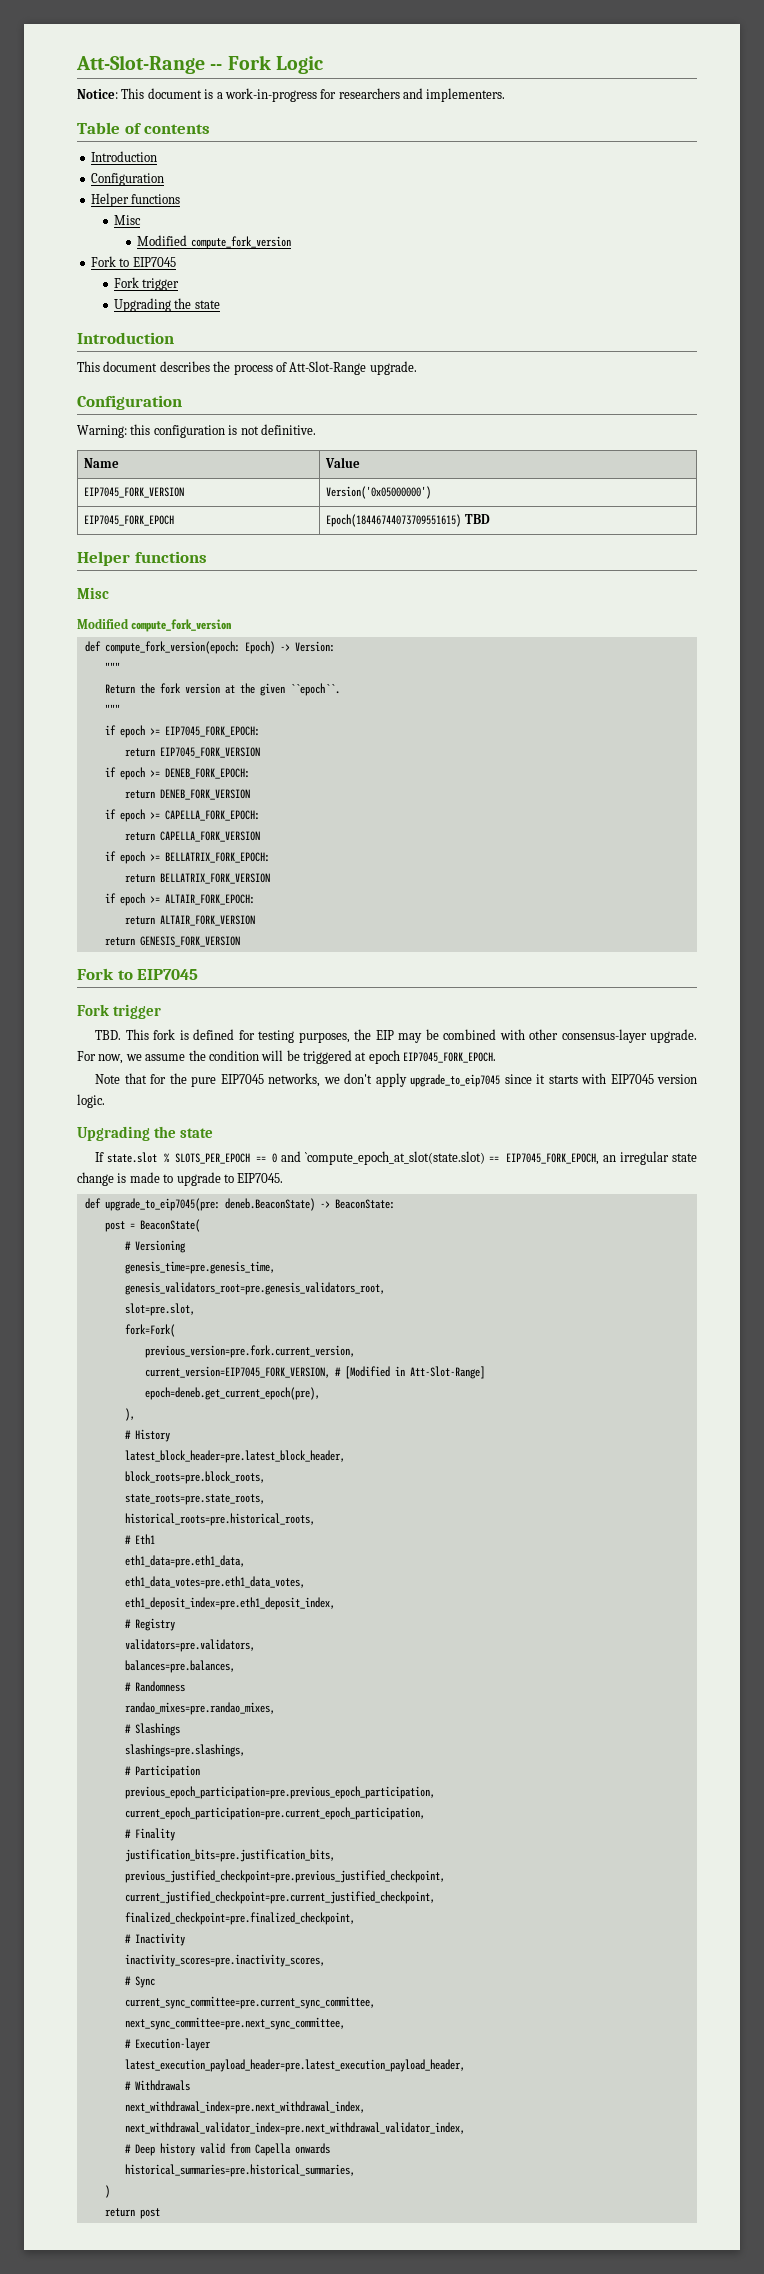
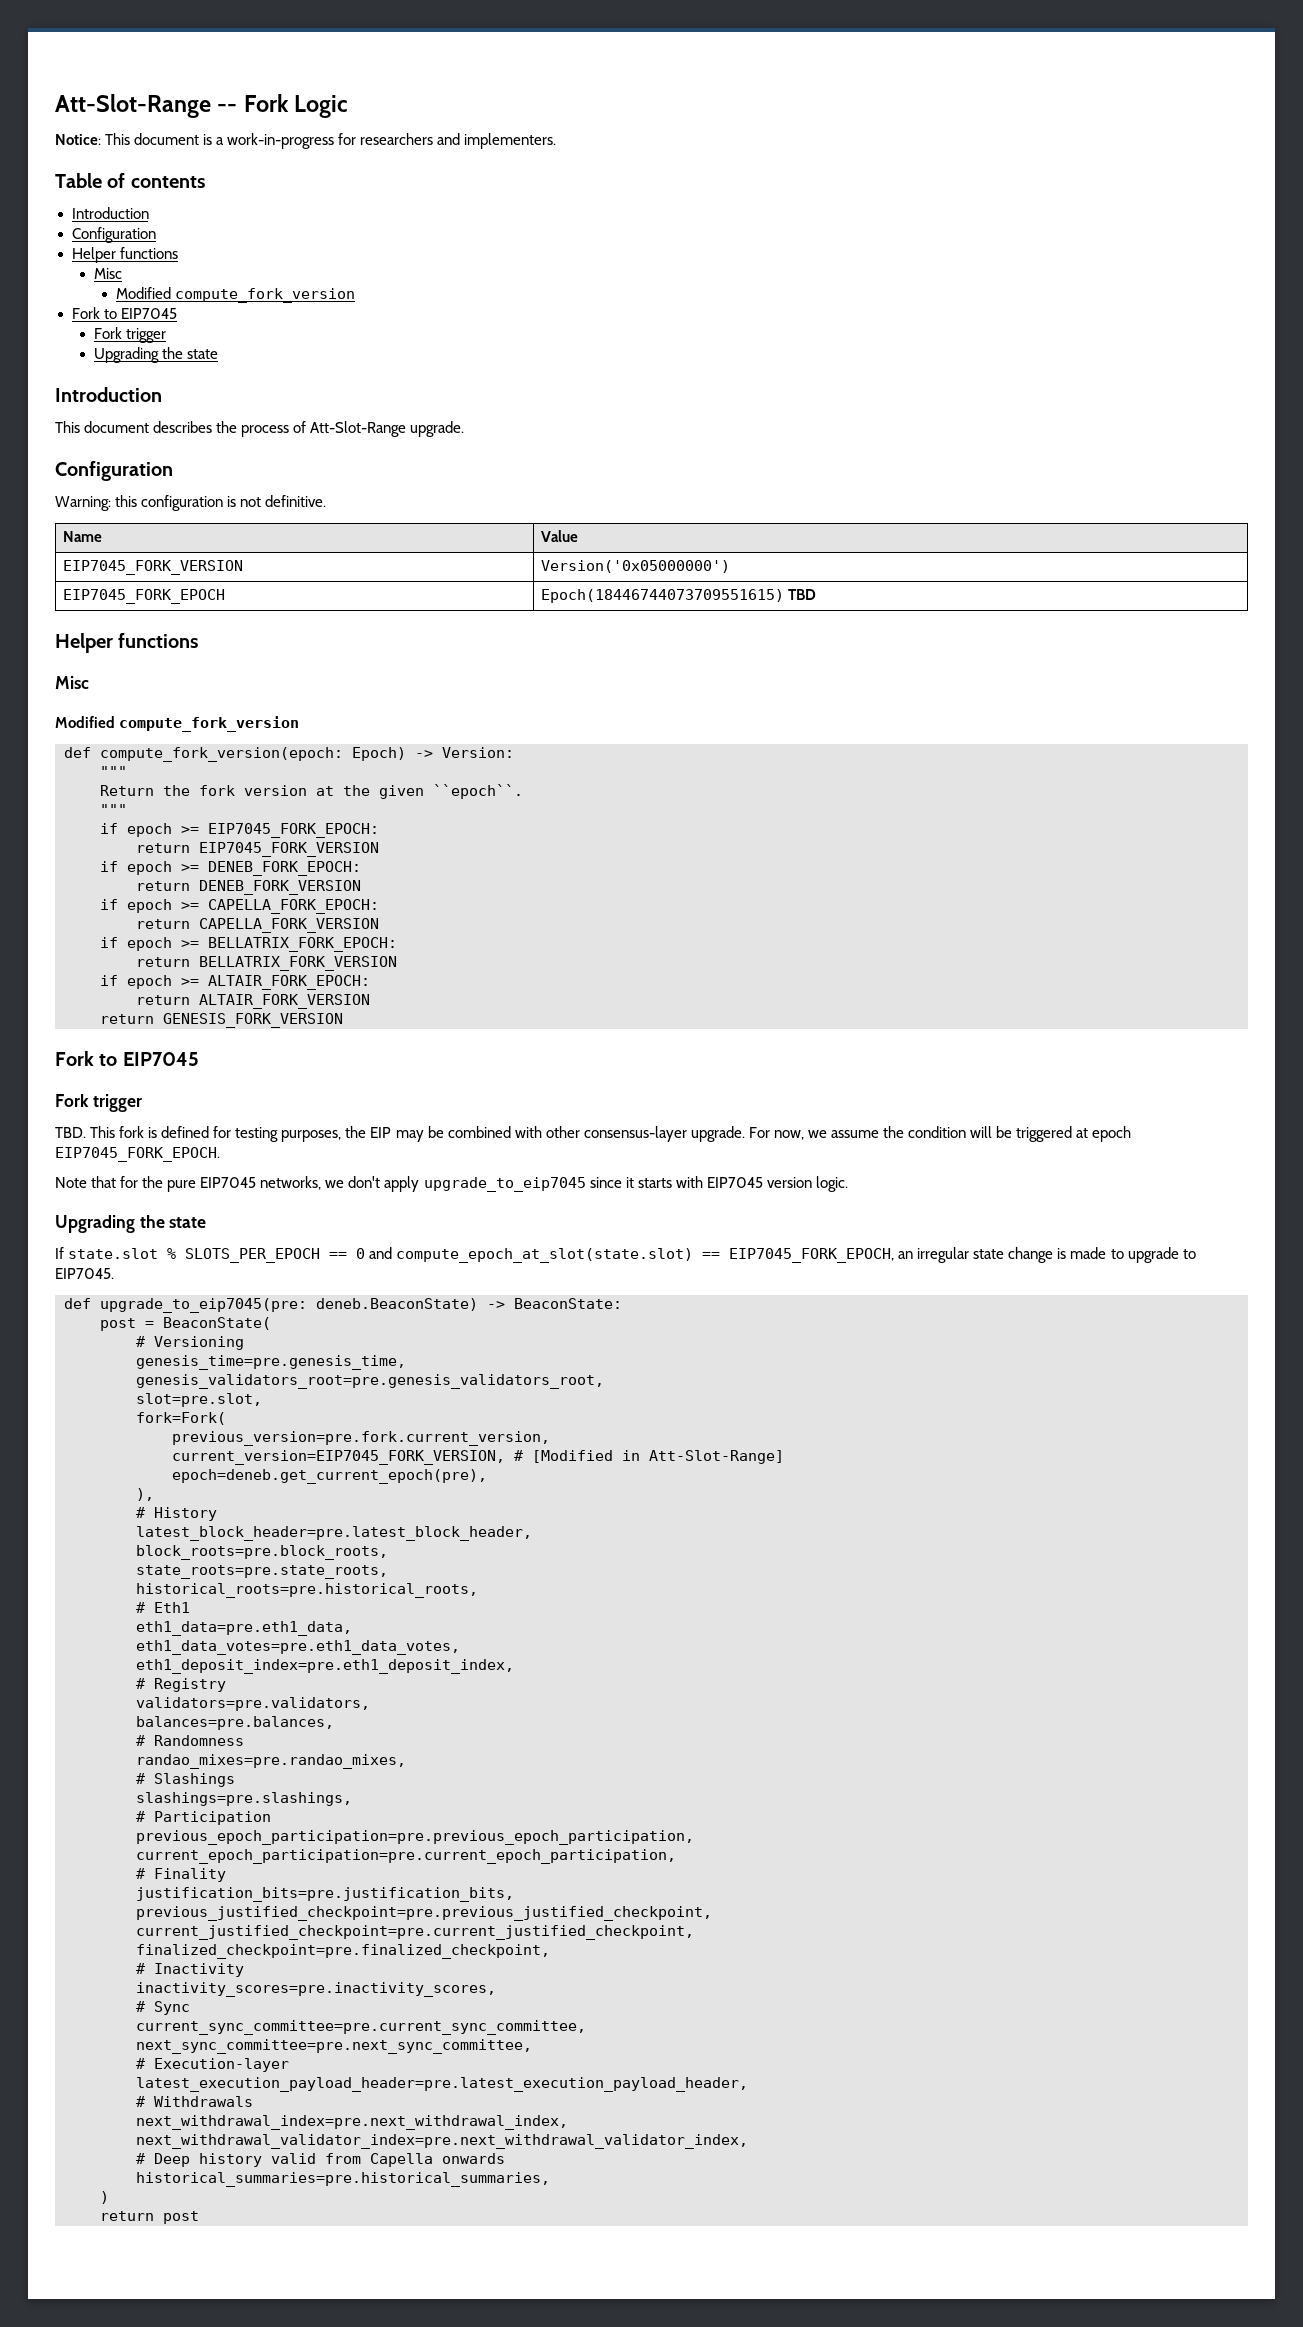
[305,1151,486,1165] `compute_epoch_at_slot(state.slot) -> [396,1248,694,1263] compute_epoch_at_slot(state.slot)

